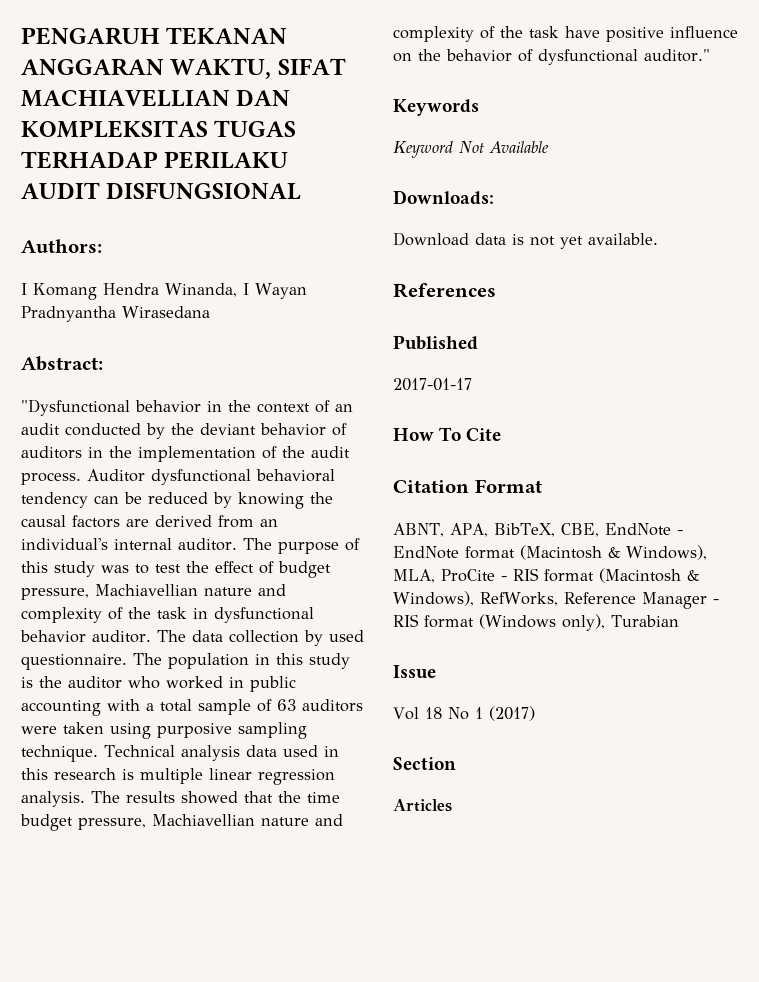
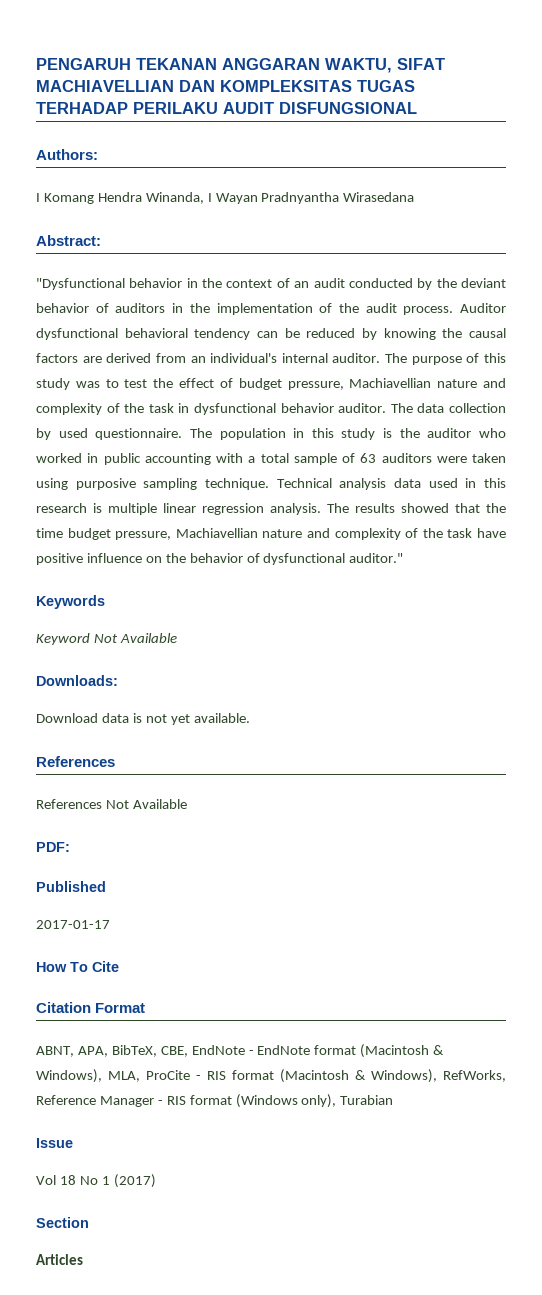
(496, 290) none -> [36,799,187,809] [36,842,70,852] // References Not Available // PDF:

